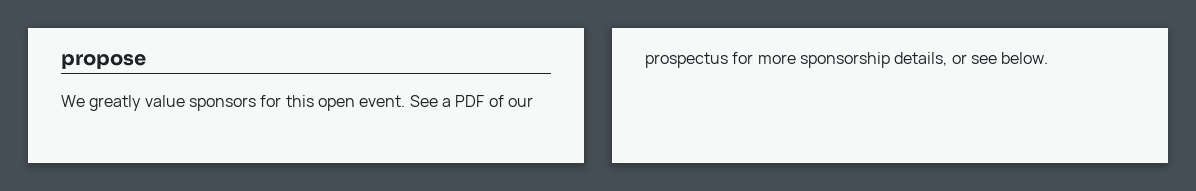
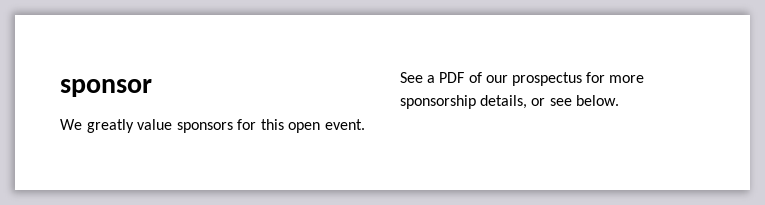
[61,53,146,69] propose -> [60,79,152,97] sponsor

